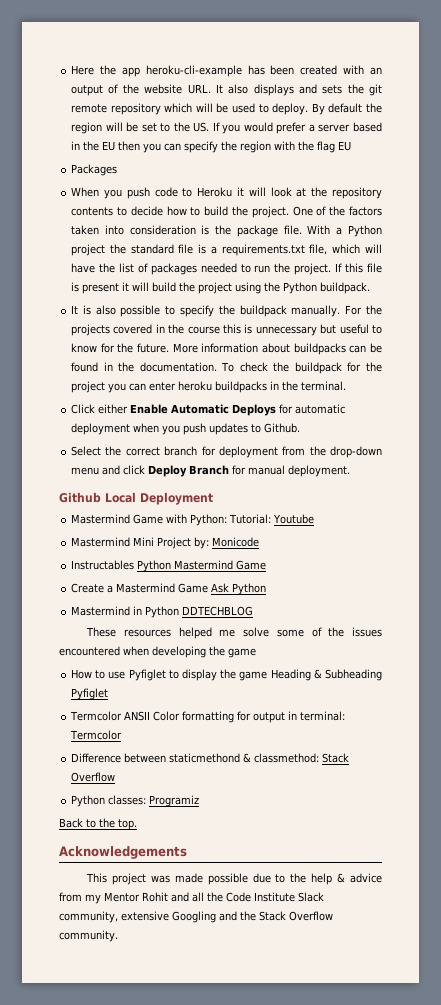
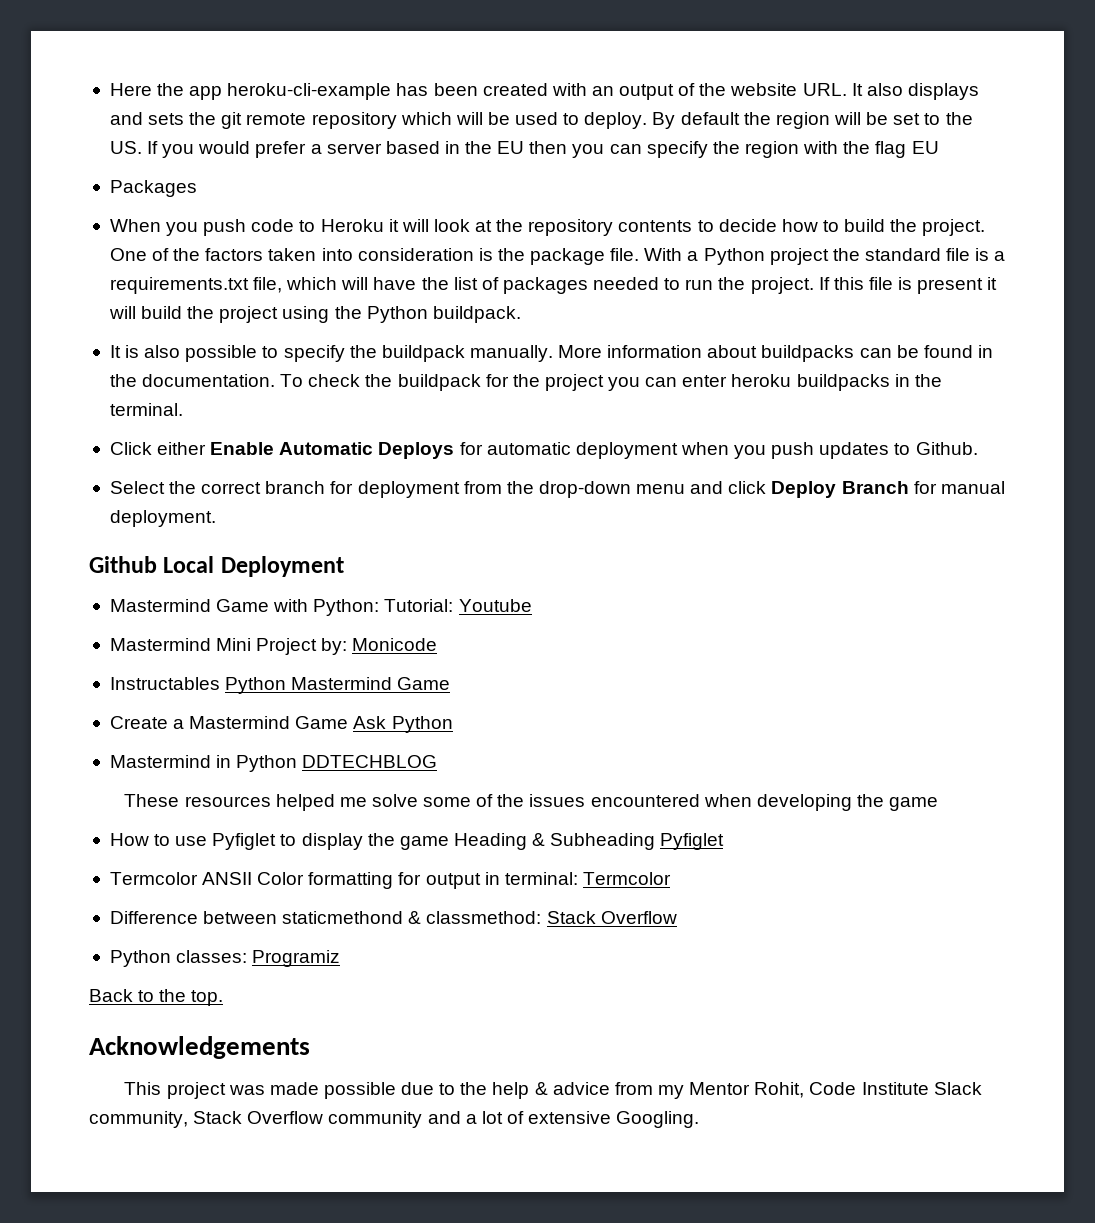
[345,305,382,315] [71,324,382,336] [71,343,170,353] For the projects covered in the course this is unnecessary but useful to know for the future. -> (553, 353) none
[142,892,324,902] [59,911,333,923] [59,930,118,942] Rohit and all the Code Institute Slack community, extensive Googling and the Stack Overflow community. -> [754,1082,982,1098] [89,1111,700,1128] Rohit, Code Institute Slack community, Stack Overflow community and a lot of extensive Googling.

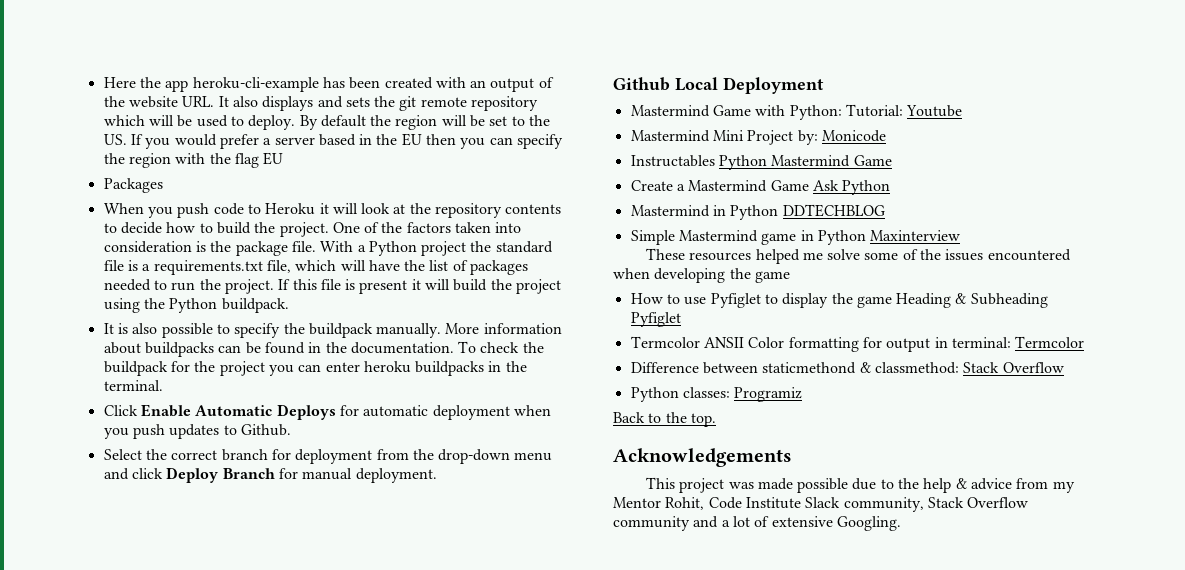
[157,442,207,455] either -> (138, 410) none
(438, 761) none -> [630,230,961,245] // Simple Mastermind game in Python Maxinterview

